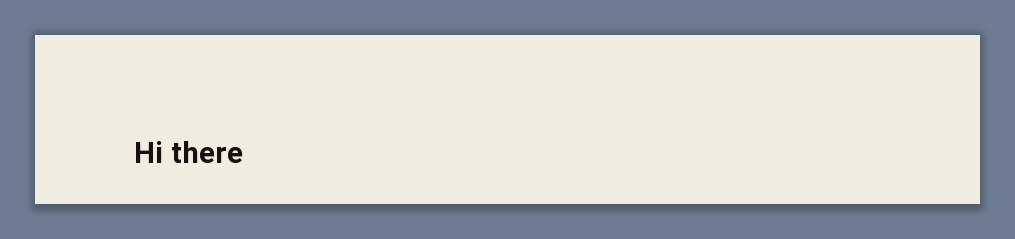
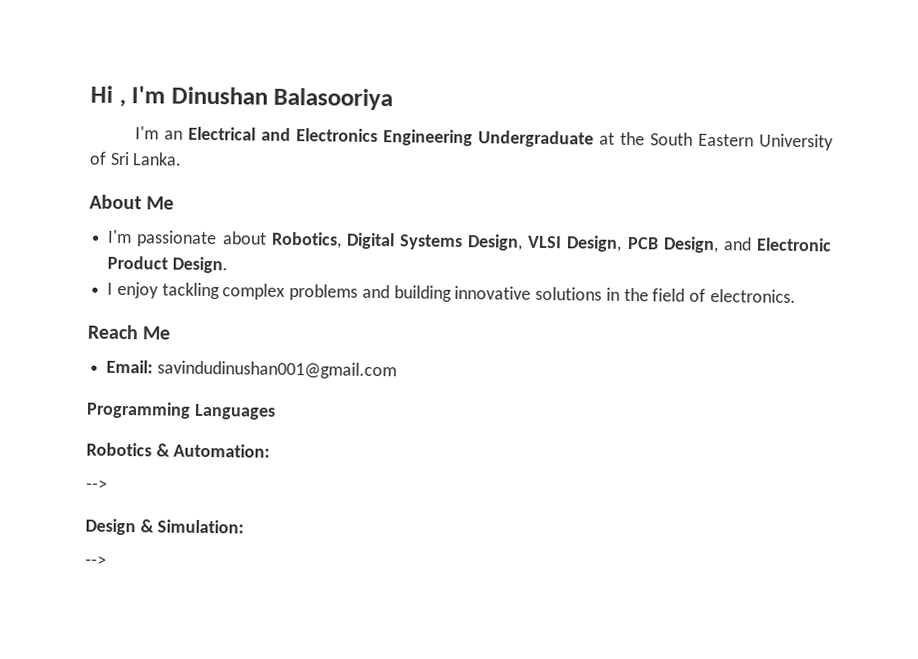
[170,141,243,163] there -> [118,86,394,111] [134,126,835,151] [89,151,183,166] [89,194,175,210] [108,229,832,254] [107,255,228,274] [107,281,796,303] [87,324,172,340] [106,359,397,380] [86,401,276,420] [86,442,271,458] [86,479,108,490] [85,518,245,536] [85,555,107,566] , I'm Dinushan Balasooriya // I'm an Electrical and Electronics Engineering Undergraduate at the South Eastern University of Sri Lanka. // About Me // I'm passionate about Robotics, Digital Systems Design, VLSI Design, PCB Design, and Electronic Product Design. // I enjoy tackling complex problems and building innovative solutions in the field of electronics. // Reach Me // Email: savindudinushan001@gmail.com // Programming Languages // Robotics & Automation: // --> // Design & Simulation: // -->

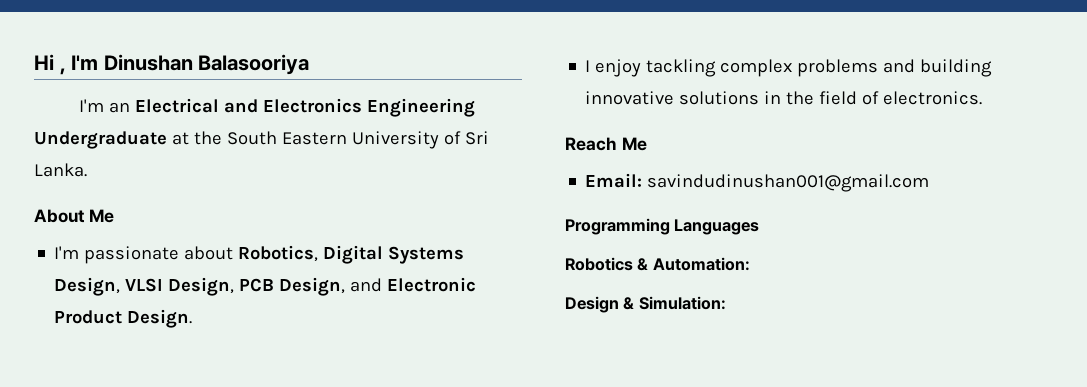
[86,479,108,490] // --> -> (750, 264) none
[85,555,107,566] // --> -> (726, 303) none

